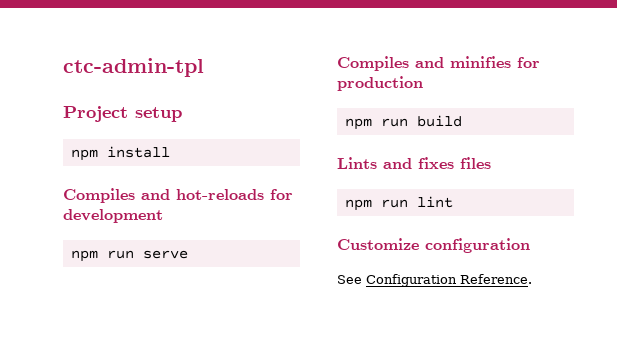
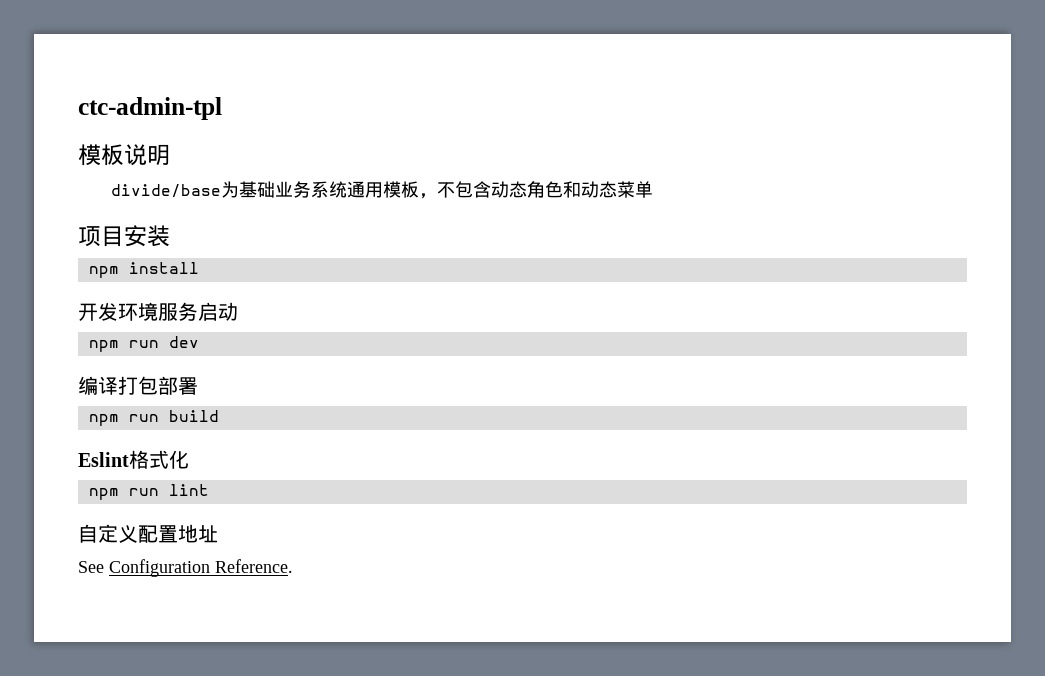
[63,106,182,122] [70,146,170,161] [63,188,293,203] [63,209,163,223] [70,250,188,262] [337,56,540,71] [337,76,423,91] Project setup // npm install // Compiles and hot-reloads for development // npm run serve // Compiles and minifies for production -> [78,144,170,166] [110,181,653,199] [78,225,170,247] [88,262,199,278] [78,302,238,321] [88,336,199,352] [78,376,198,395] 模板说明 // divide/base为基础业务系统通用模板，不包含动态角色和动态菜单 // 项目安装 // npm install // 开发环境服务启动 // npm run dev // 编译打包部署
[337,157,491,169] Lints and fixes files -> [78,450,189,469] Eslint格式化
[337,238,530,253] Customize configuration -> [78,524,218,543] 自定义配置地址

